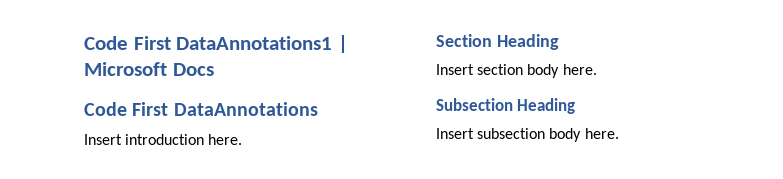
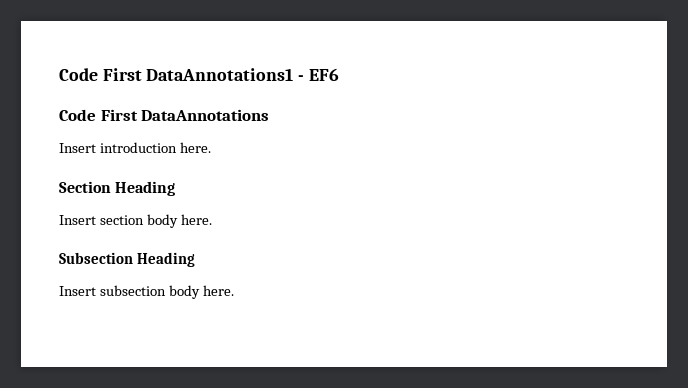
[338,35,349,53] [84,62,214,76] | Microsoft Docs -> [298,68,339,81] - EF6

